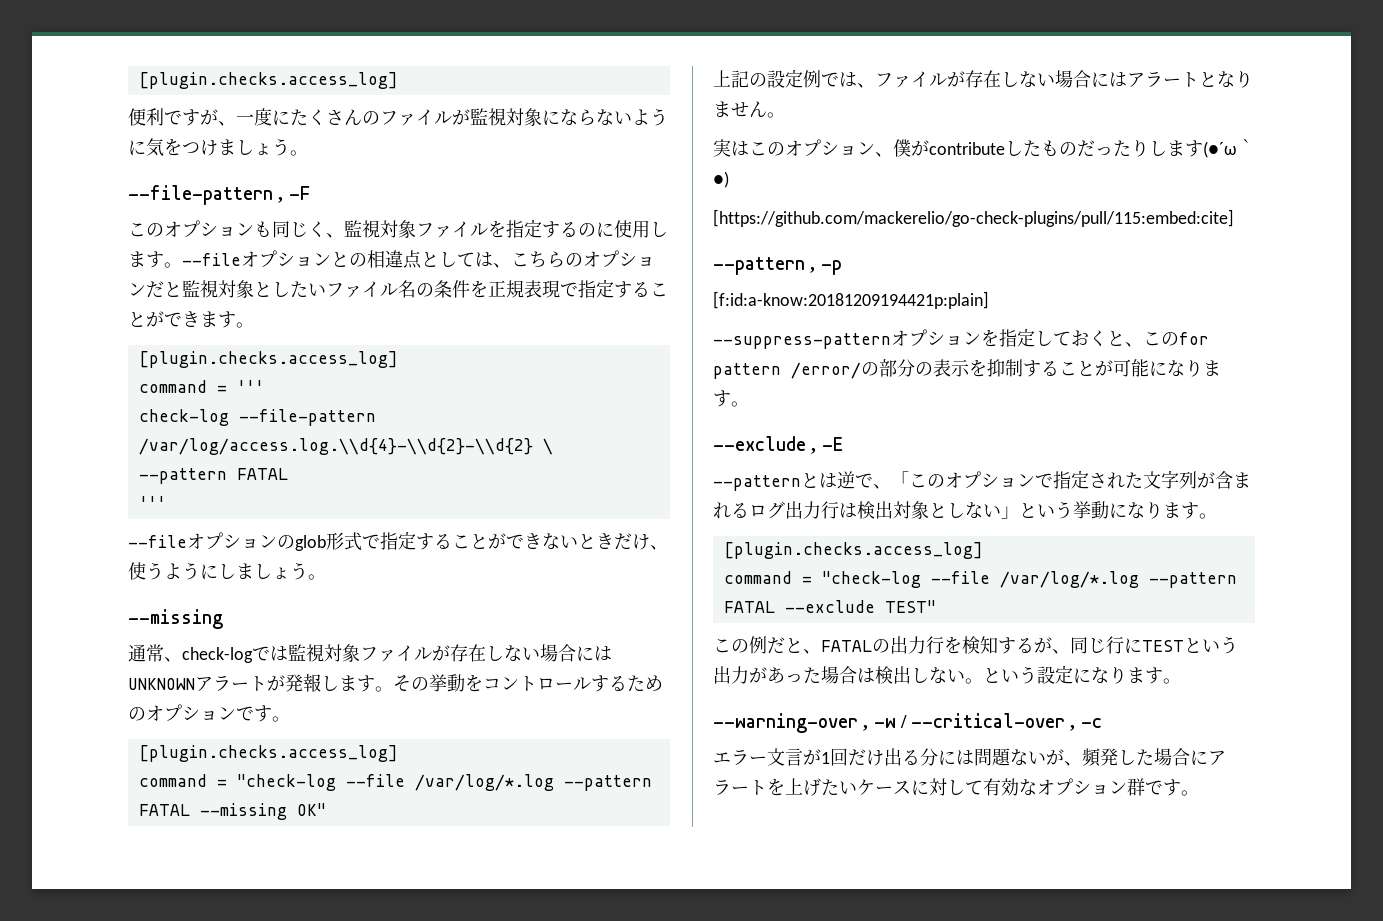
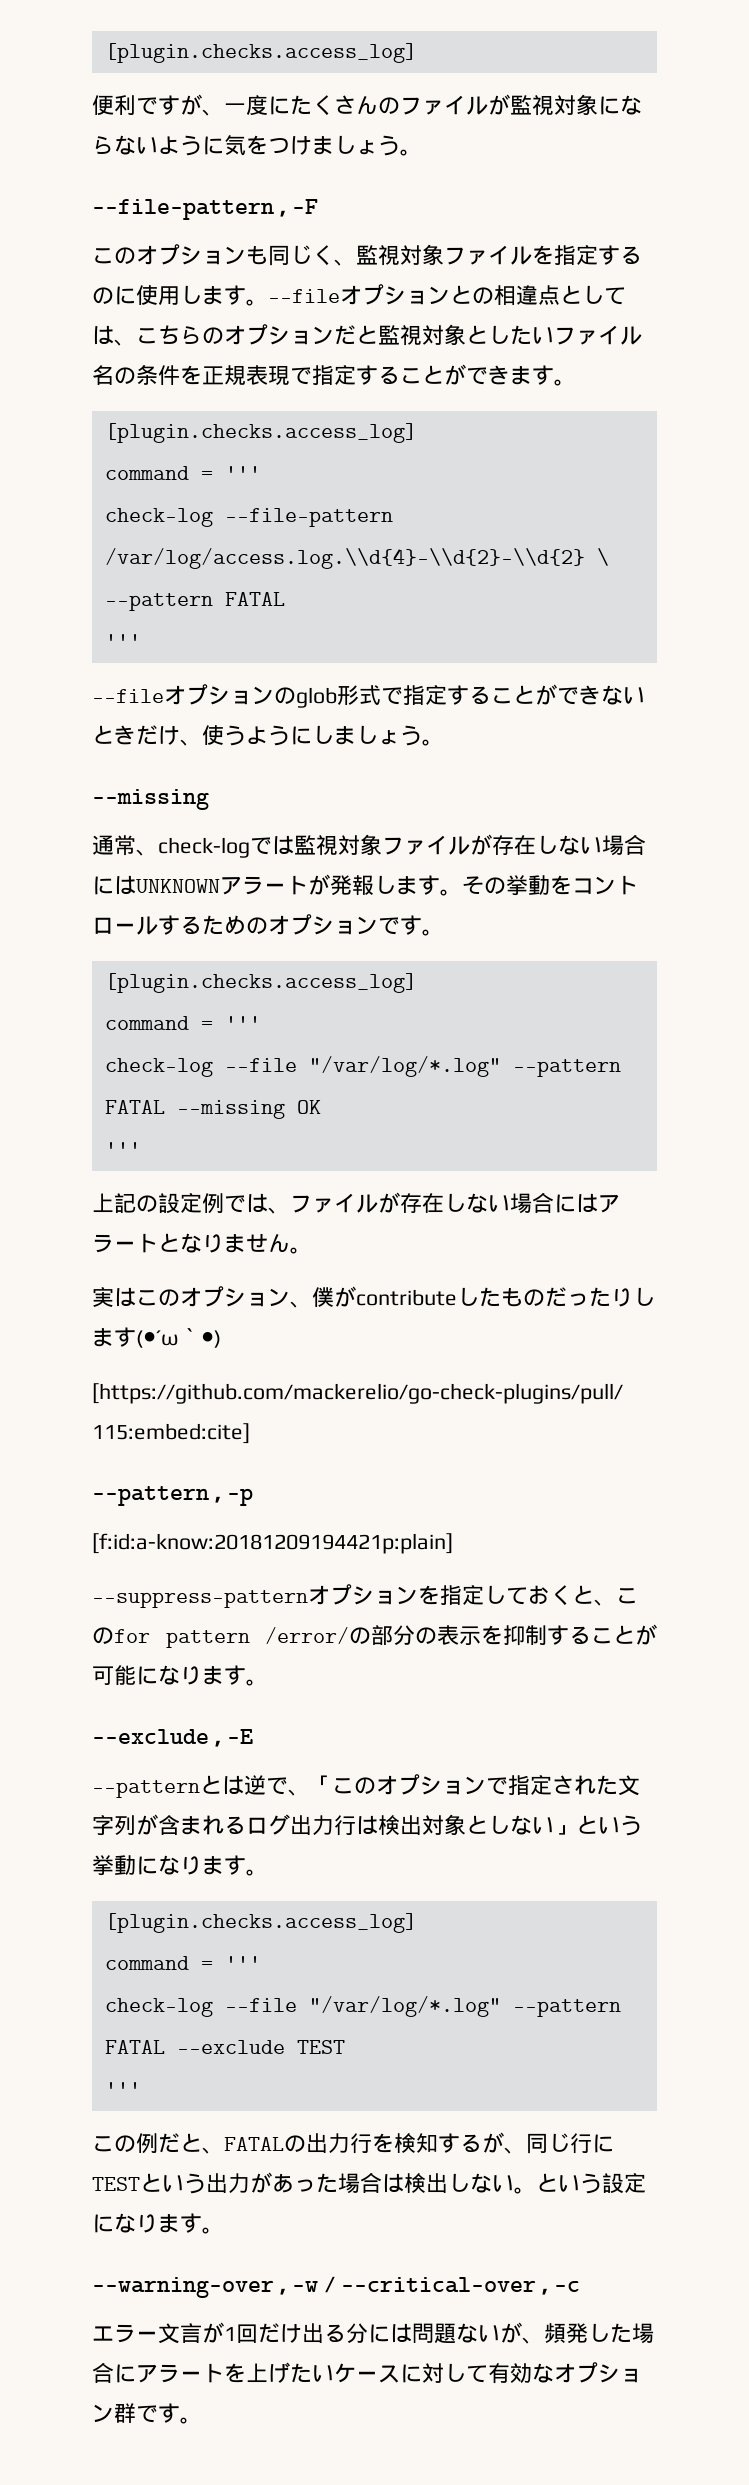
[236,774,554,791] "check-log --file /var/log/*.log -> [224,1016,261,1030] [104,1056,501,1077] ''' // check-log --file "/var/log/*.log"
[296,803,326,816] OK" -> [296,1100,321,1114] [104,1142,141,1156] OK // '''
[821,571,1139,588] "check-log --file /var/log/*.log -> [224,1956,261,1970] [104,1996,501,2017] ''' // check-log --file "/var/log/*.log"
[884,600,936,613] TEST" -> [296,2040,345,2054] [104,2082,141,2096] TEST // '''

